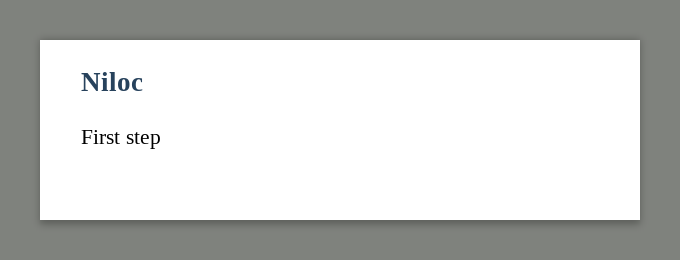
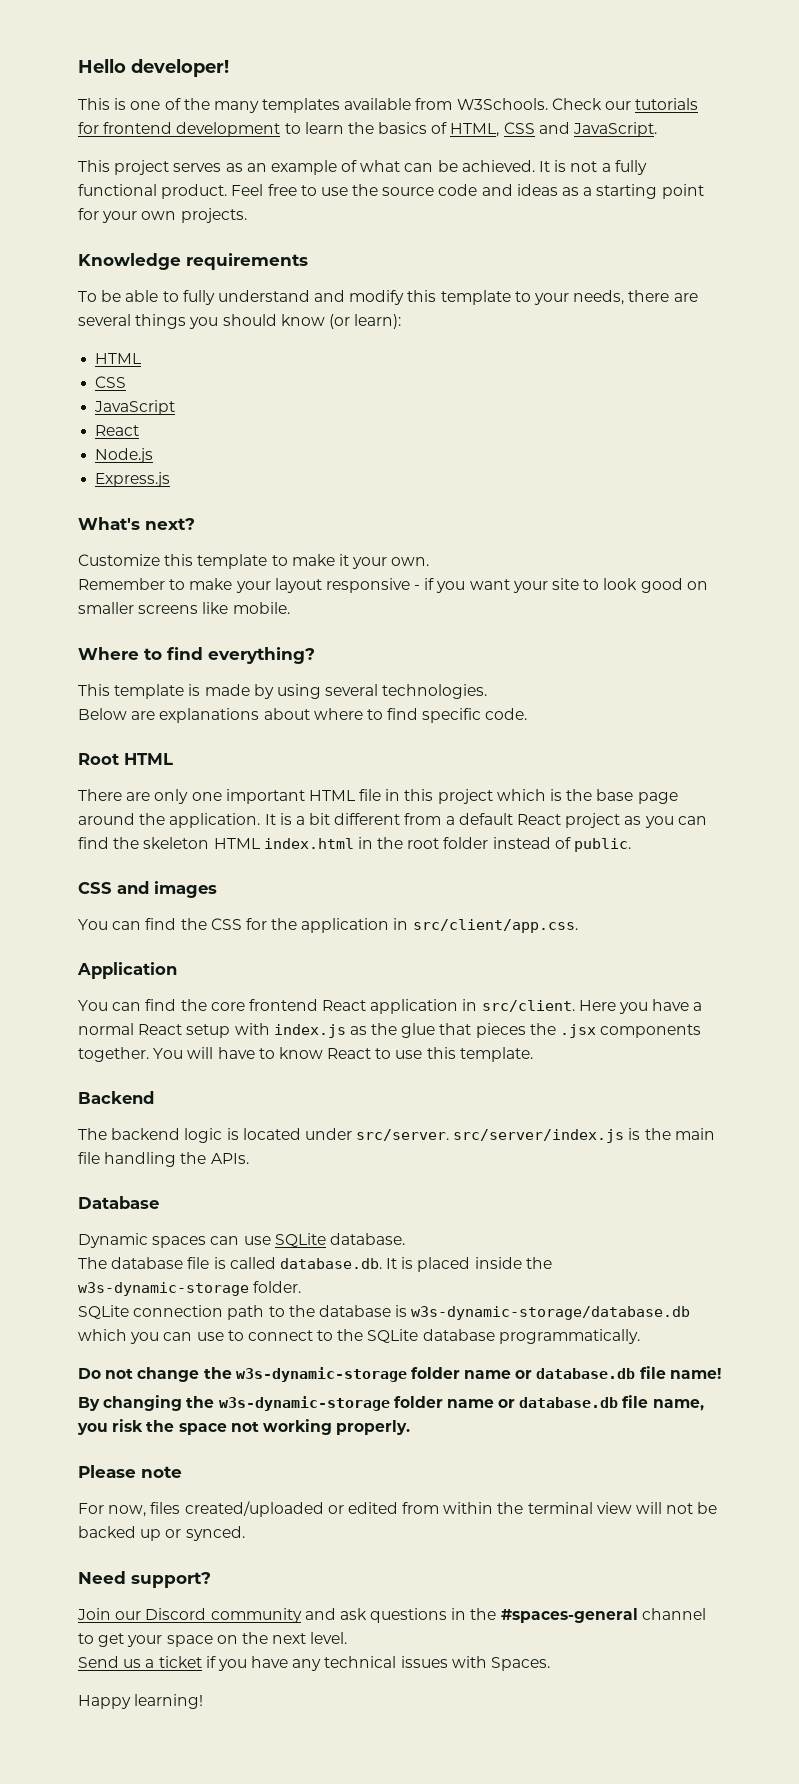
[81,72,143,91] [81,130,161,149] Niloc // First step -> [78,59,229,77] [78,98,699,113] [78,122,658,137] [78,160,647,175] [78,184,704,199] [78,208,247,223] [78,253,308,270] [78,290,698,305] [78,314,402,329] [95,353,142,364] [95,376,127,388] [94,400,176,415] [95,425,140,436] [95,448,154,463] [95,472,171,487] [78,517,195,530] [78,554,430,569] [78,578,708,593] [78,602,290,614] [78,647,315,664] [78,684,488,699] [78,708,528,723] [78,753,173,765] [78,789,678,804] [78,813,707,828] [78,837,632,852] [78,881,217,898] [78,918,578,933] [77,962,177,979] [78,999,703,1014] [78,1023,702,1038] [78,1047,533,1062] [78,1091,154,1104] [78,1128,715,1143] [78,1152,249,1167] [78,1196,159,1209] [78,1233,405,1248] [78,1257,552,1272] [78,1281,302,1296] [78,1305,691,1320] [78,1329,640,1344] [78,1366,721,1382] [78,1395,704,1411] [77,1419,411,1435] [78,1465,182,1478] [78,1501,718,1517] [78,1526,245,1541] [78,1571,211,1588] [77,1608,706,1623] [78,1632,348,1647] [78,1656,551,1671] [78,1694,204,1709] Hello developer! // This is one of the many templates available from W3Schools. Check our tutorials for frontend development to learn the basics of HTML, CSS and JavaScript. // This project serves as an example of what can be achieved. It is not a fully functional product. Feel free to use the source code and ideas as a starting point for your own projects. // Knowledge requirements // To be able to fully understand and modify this template to your needs, there are several things you should know (or learn): // HTML // CSS // JavaScript // React // Node.js // Express.js // What's next? // Customize this template to make it your own. // Remember to make your layout responsive - if you want your site to look good on smaller screens like mobile. // Where to find everything? // This template is made by using several technologies. // Below are explanations about where to find specific code. // Root HTML // There are only one important HTML file in this project which is the base page around the application. It is a bit different from a default React project as you can find the skeleton HTML index.html in the root folder instead of public. // CSS and images // You can find the CSS for the application in src/client/app.css. // Application // You can find the core frontend React application in src/client. Here you have a normal React setup with index.js as the glue that pieces the .jsx components together. You will have to know React to use this template. // Backend // The backend logic is located under src/server. src/server/index.js is the main file handling the APIs. // Database // Dynamic spaces can use SQLite database. // The database file is called database.db. It is placed inside the w3s-dynamic-storage folder. // SQLite connection path to the database is w3s-dynamic-storage/database.db which you can use to connect to the SQLite database programmatically. // Do not change the w3s-dynamic-storage folder name or database.db file name! // By changing the w3s-dynamic-storage folder name or database.db file name, you risk the space not working properly. // Please note // For now, files created/uploaded or edited from within the terminal view will not be backed up or synced. // Need support? // Join our Discord community and ask questions in the #spaces-general channel to get your space on the next level. // Send us a ticket if you have any technical issues with Spaces. // Happy learning!

